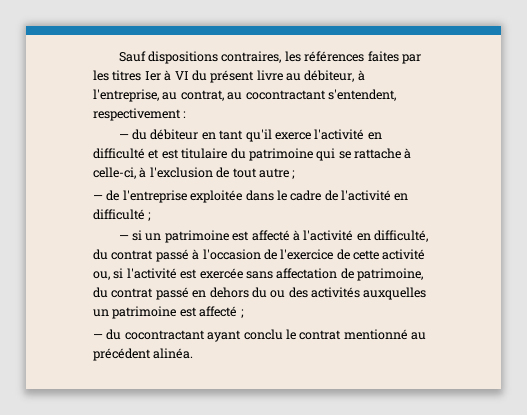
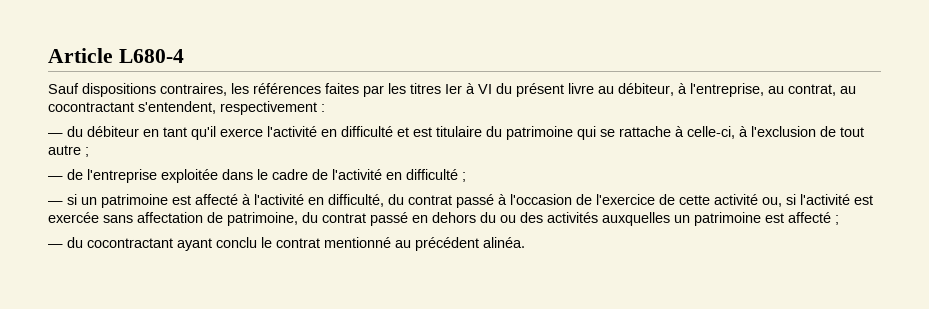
(118, 56) none -> [48,48,184,63] Article L680-4 //

